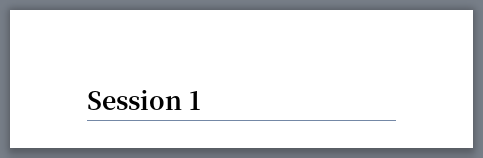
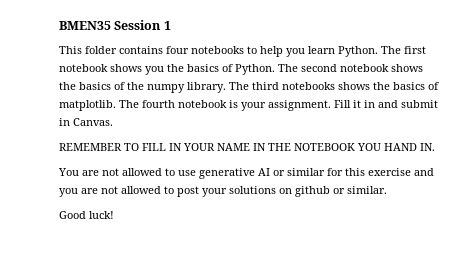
(87, 100) none -> [59,21,111,30] BMEN35
(201, 100) none -> [59,46,426,57] [59,64,423,75] [59,82,439,93] [59,100,438,111] [59,118,113,126] [59,143,435,151] [58,168,434,179] [59,186,387,197] [59,211,114,219] // This folder contains four notebooks to help you learn Python. The first notebook shows you the basics of Python. The second notebook shows the basics of the numpy library. The third notebooks shows the basics of matplotlib. The fourth notebook is your assignment. Fill it in and submit in Canvas. // REMEMBER TO FILL IN YOUR NAME IN THE NOTEBOOK YOU HAND IN. // You are not allowed to use generative AI or similar for this exercise and you are not allowed to post your solutions on github or similar. // Good luck!

